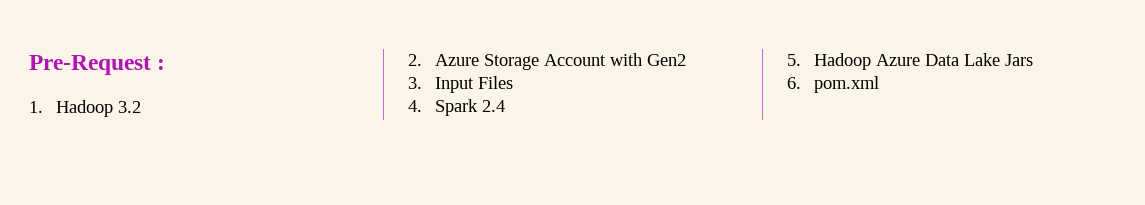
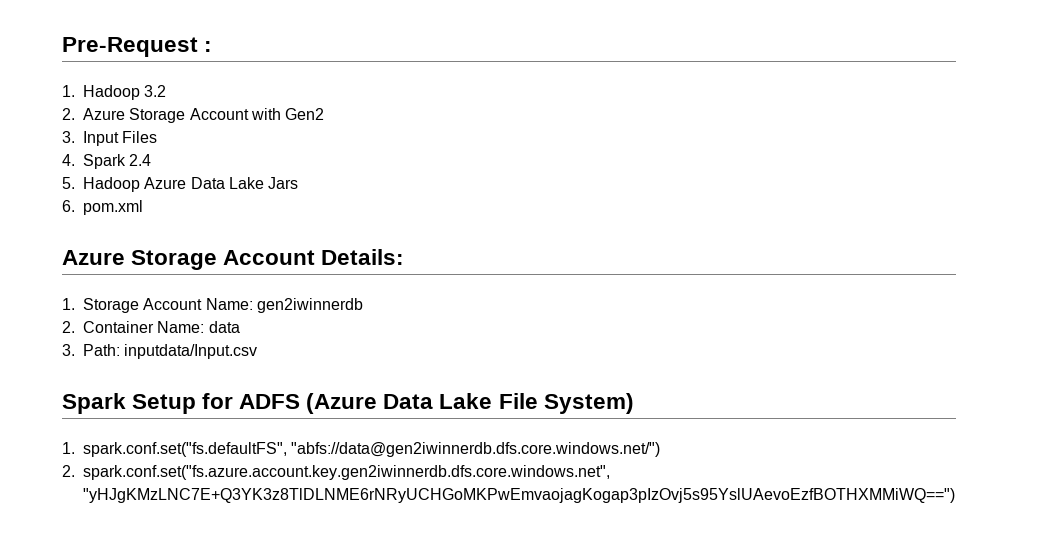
(880, 84) none -> [62,249,405,270] [62,298,363,313] [62,321,240,333] [62,344,258,359] [62,393,634,414] [62,442,661,457] [62,465,610,480] [83,488,955,503] // Azure Storage Account Details: // 1. Storage Account Name: gen2iwinnerdb // 2. Container Name: data // 3. Path: inputdata/Input.csv // Spark Setup for ADFS (Azure Data Lake File System) // 1. spark.conf.set("fs.defaultFS", "abfs://data@gen2iwinnerdb.dfs.core.windows.net/") // 2. spark.conf.set("fs.azure.account.key.gen2iwinnerdb.dfs.core.windows.net", "yHJgKMzLNC7E+Q3YK3z8TlDLNME6rNRyUCHGoMKPwEmvaojagKogap3pIzOvj5s95YslUAevoEzfBOTHXMMiWQ==")

